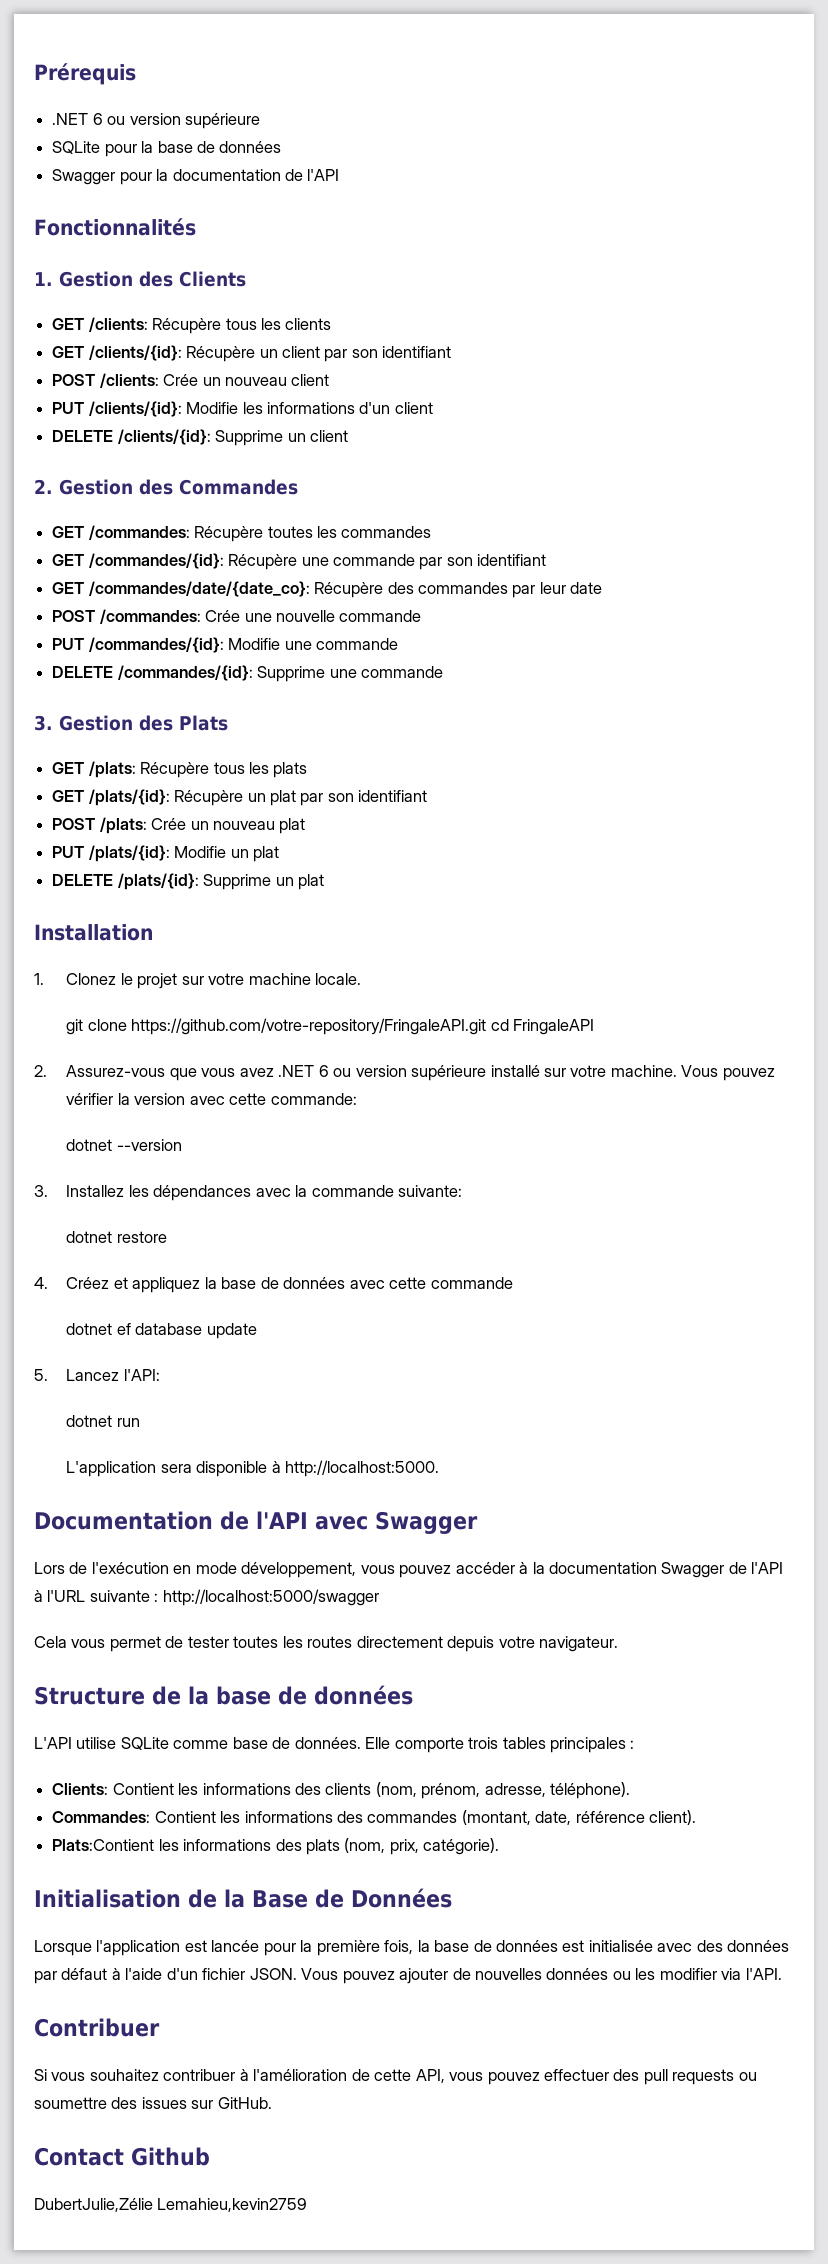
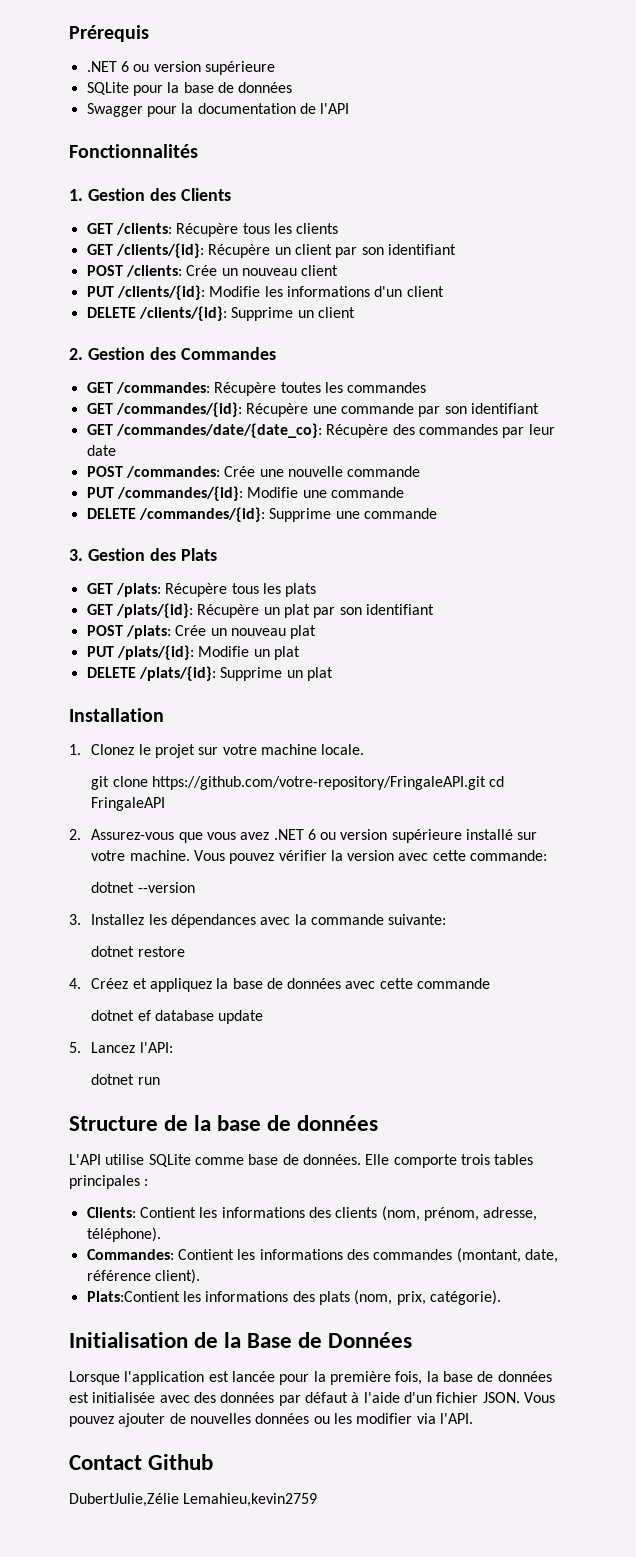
[66,1460,440,1477] [34,1511,478,1534] [34,1562,784,1578] [34,1589,379,1606] [34,1636,619,1652] // L'application sera disponible à http://localhost:5000. // Documentation de l'API avec Swagger // Lors de l'exécution en mode développement, vous pouvez accéder à la documentation Swagger de l'API à l'URL suivante : http://localhost:5000/swagger // Cela vous permet de tester toutes les routes directement depuis votre navigateur. -> (160, 1081) none
[34,2018,160,2037] [34,2069,757,2085] [34,2097,272,2109] // Contribuer // Si vous souhaitez contribuer à l'amélioration de cette API, vous pouvez effectuer des pull requests ou soumettre des issues sur GitHub. -> (473, 1418) none

